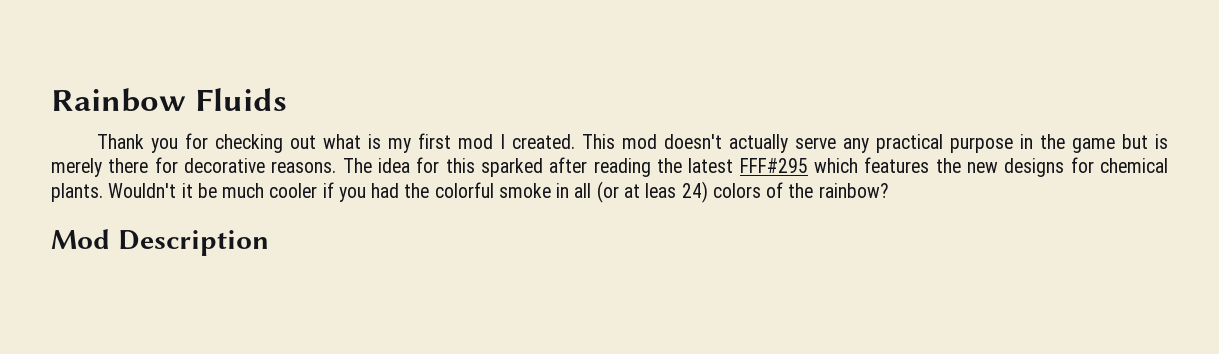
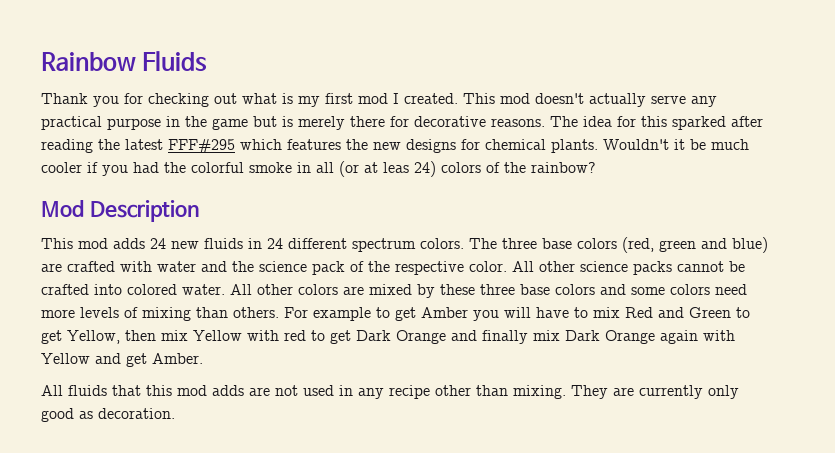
(269, 243) none -> [41,237,768,253] [41,261,745,275] [41,284,747,298] [41,307,750,321] [41,330,735,344] [41,353,203,367] [41,385,739,399] [41,408,175,422] // This mod adds 24 new fluids in 24 different spectrum colors. The three base colors (red, green and blue) are crafted with water and the science pack of the respective color. All other science packs cannot be crafted into colored water. All other colors are mixed by these three base colors and some colors need more levels of mixing than others. For example to get Amber you will have to mix Red and Green to get Yellow, then mix Yellow with red to get Dark Orange and finally mix Dark Orange again with Yellow and get Amber. // All fluids that this mod adds are not used in any recipe other than mixing. They are currently only good as decoration.

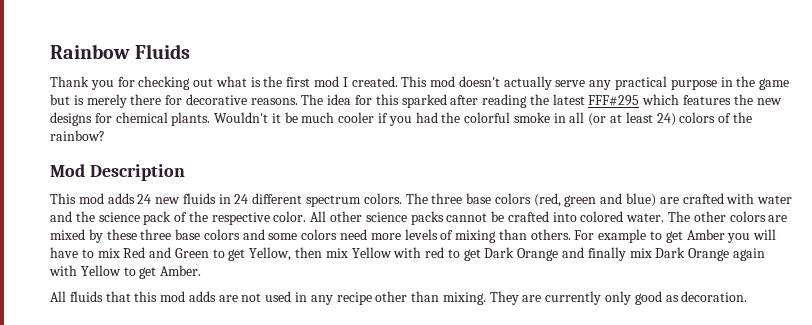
[298,96,320,107] my -> [263,76,283,87] the
[383,162,409,173] leas -> [625,112,653,123] least
[230,284,252,295] All -> [668,211,691,222] The
[95,353,121,364] and -> [123,267,136,276] to

